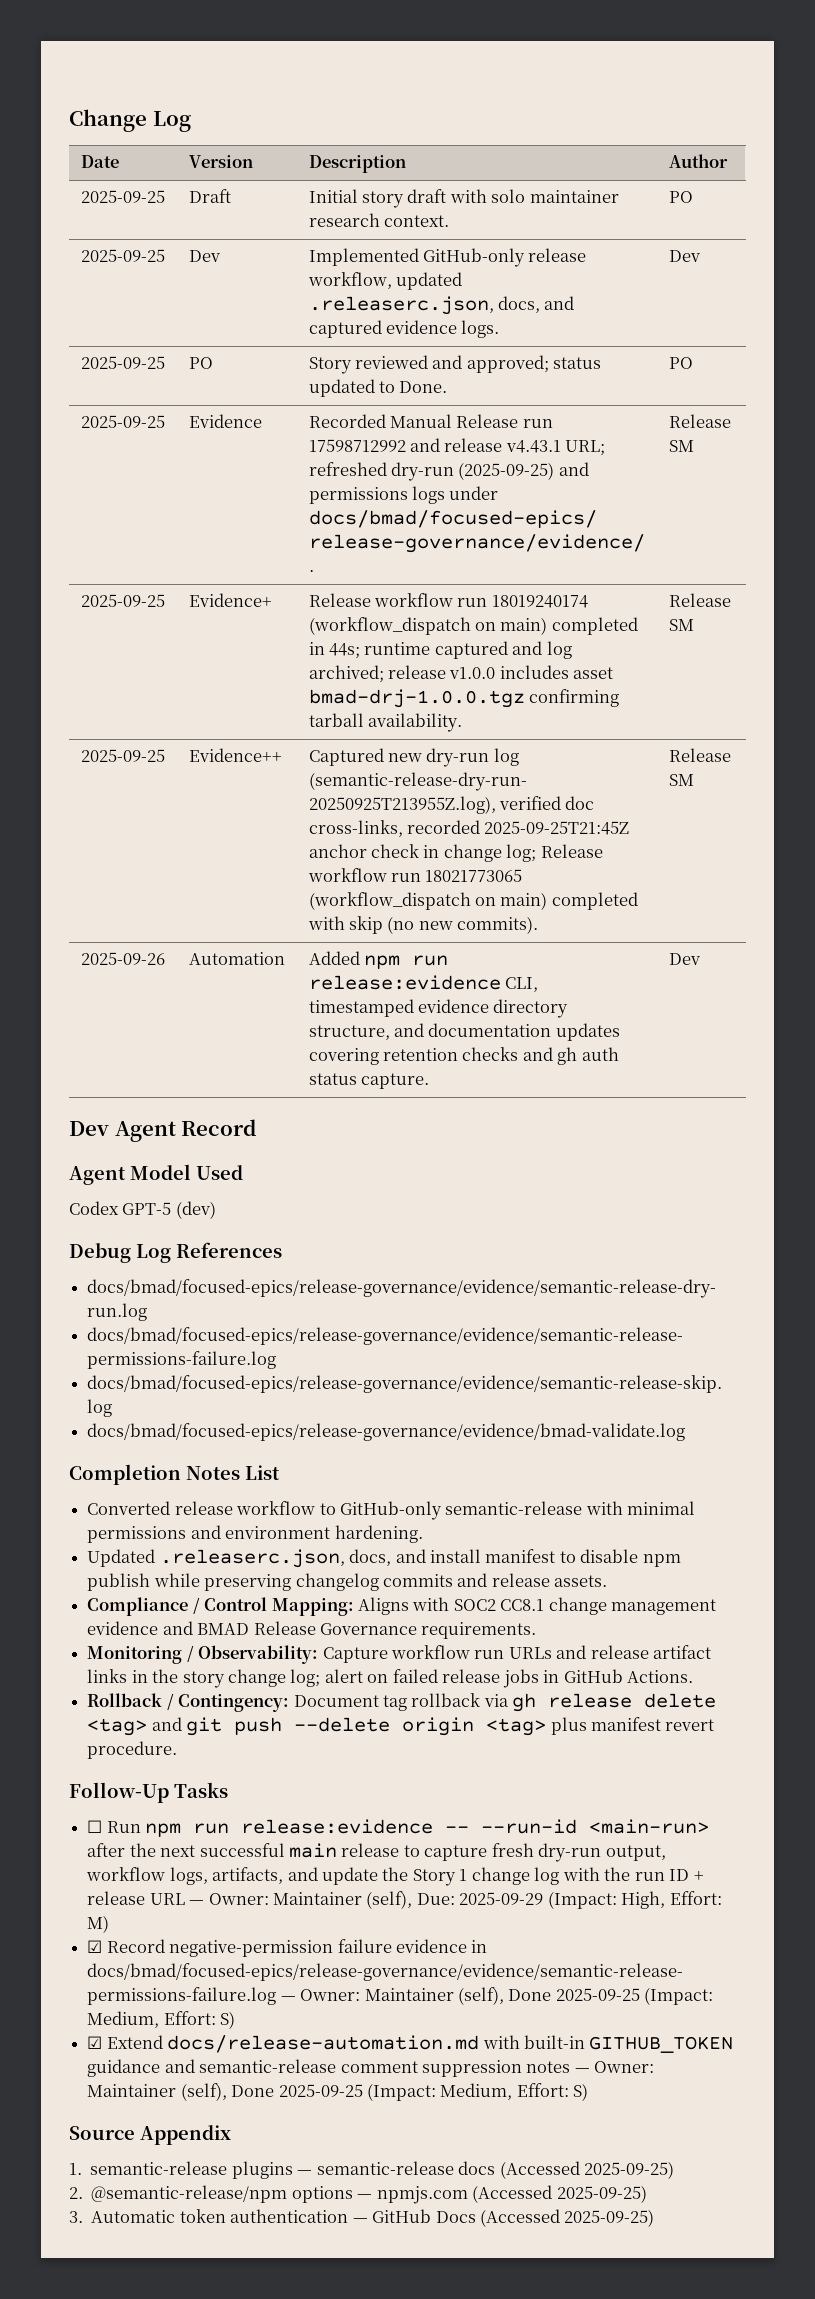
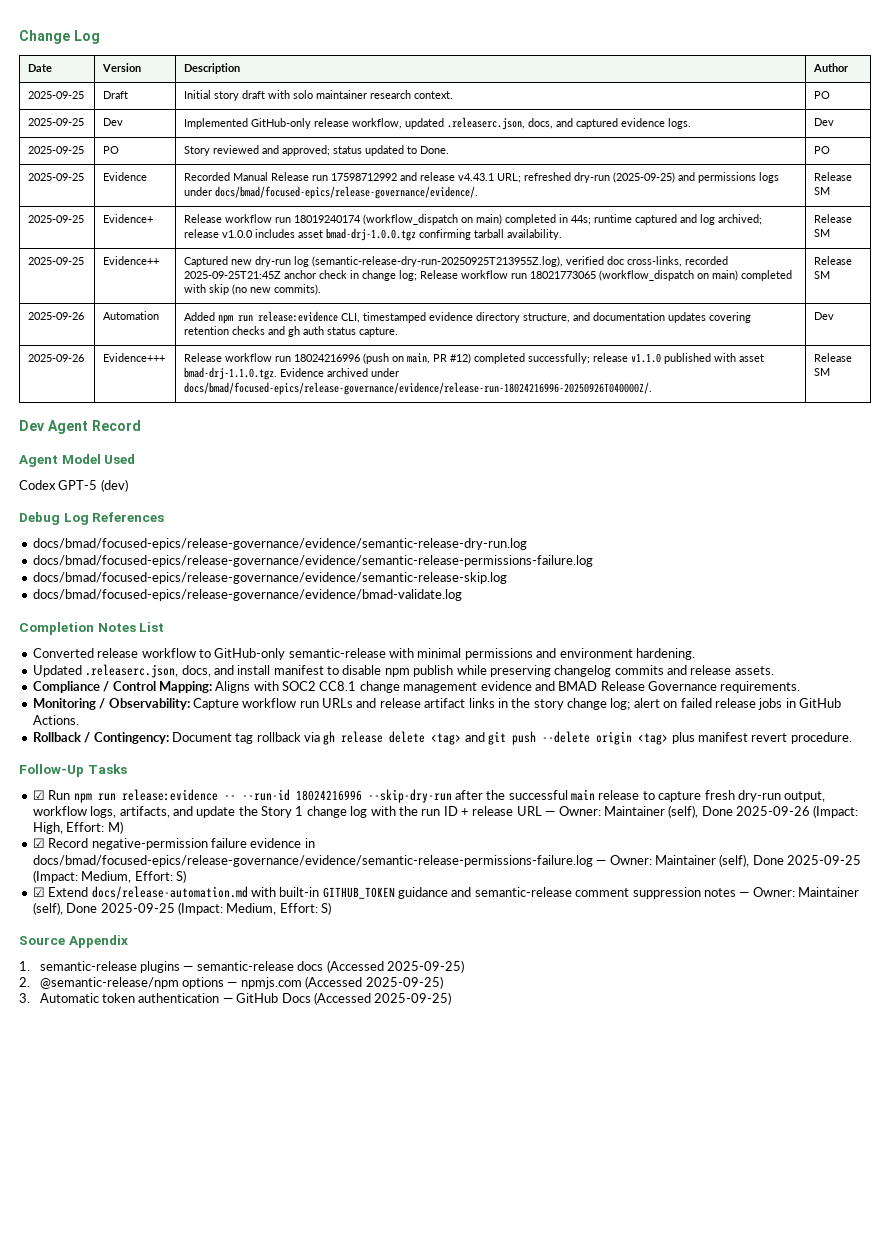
(700, 959) none -> [28,354,85,362] [103,353,166,362] [184,353,765,364] [184,367,400,380] [184,382,653,395] [814,353,853,362] [814,368,831,376] // 2025-09-26 | Evidence+++ | Release workflow run 18024216996 (push on main, PR #12) completed successfully; release v1.1.0 published with asset bmad-drj-1.1.0.tgz. Evidence archived under docs/bmad/focused-epics/release-governance/evidence/release-run-18024216996-20250926T040000Z/. | Release SM
[87,1820,103,1833] ☐ -> [32,790,45,800] ☑
[589,1819,710,1834] <main-run> -> [295,789,452,803] 18024216996 --skip-dry-run
[160,1845,196,1857] next -> (506, 795) none
[416,1892,544,1905] Due: 2025-09-29 -> [701,806,810,816] Done 2025-09-26

